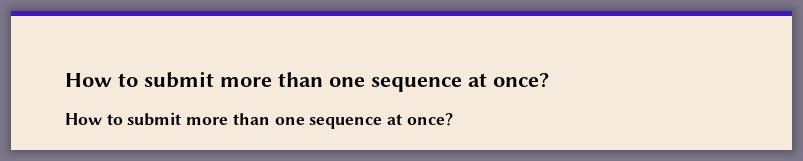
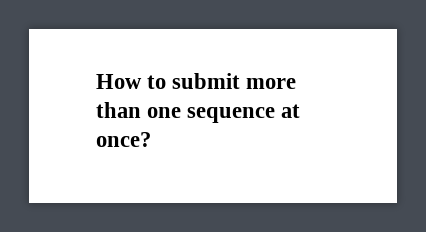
[65,71,549,92] [65,112,453,129] How to submit more than one sequence at once? // How to submit more than one sequence at once? -> [96,73,297,89] [96,102,301,123] [96,132,151,147] How to submit more than one sequence at once?

